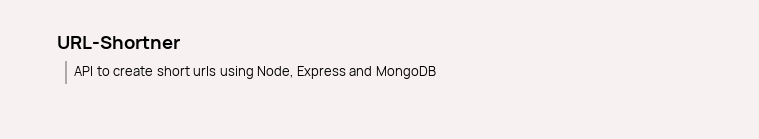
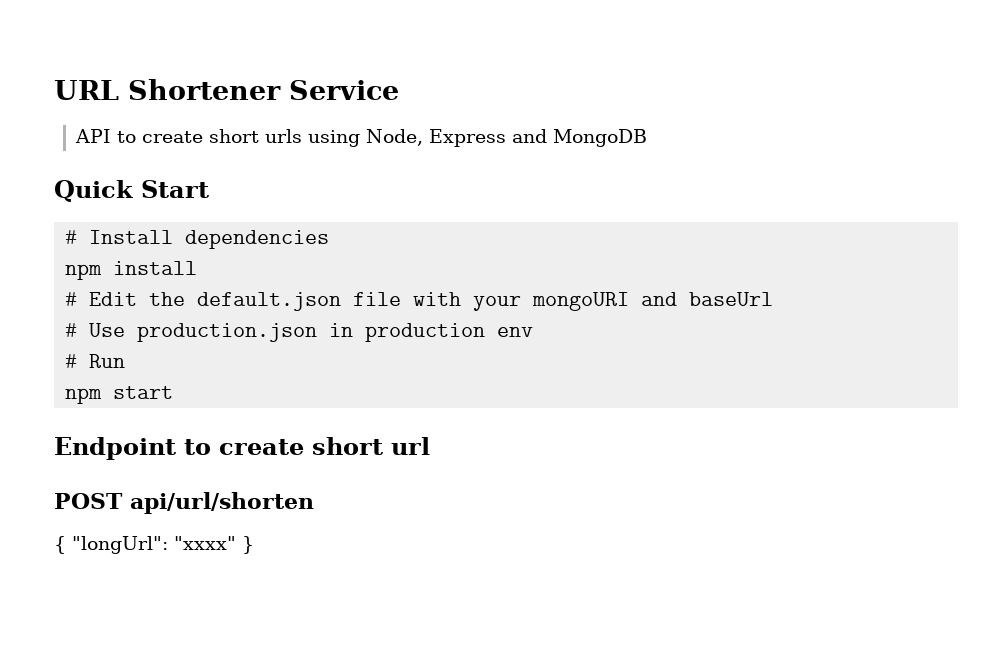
[57,36,180,49] URL-Shortner -> [54,79,399,100] URL Shortener Service
(436, 72) none -> [54,180,209,202] [65,230,330,249] [65,261,198,280] [65,292,774,311] [65,323,534,342] [65,354,126,368] [65,386,174,404] [54,437,430,460] [54,492,314,514] [54,536,254,554] // Quick Start // # Install dependencies // npm install // # Edit the default.json file with your mongoURI and baseUrl // # Use production.json in production env // # Run // npm start // Endpoint to create short url // POST api/url/shorten // { "longUrl": "xxxx" }

